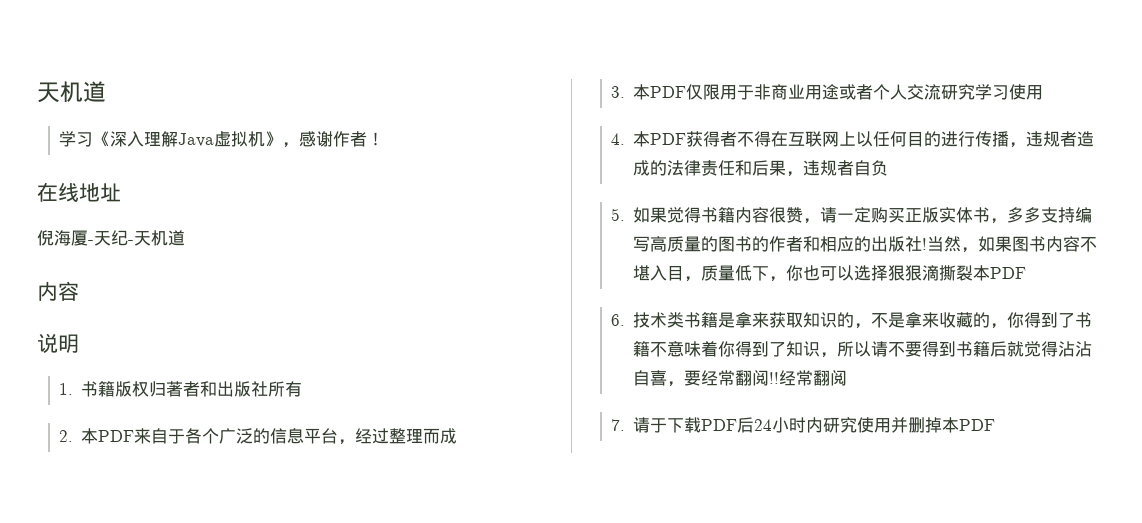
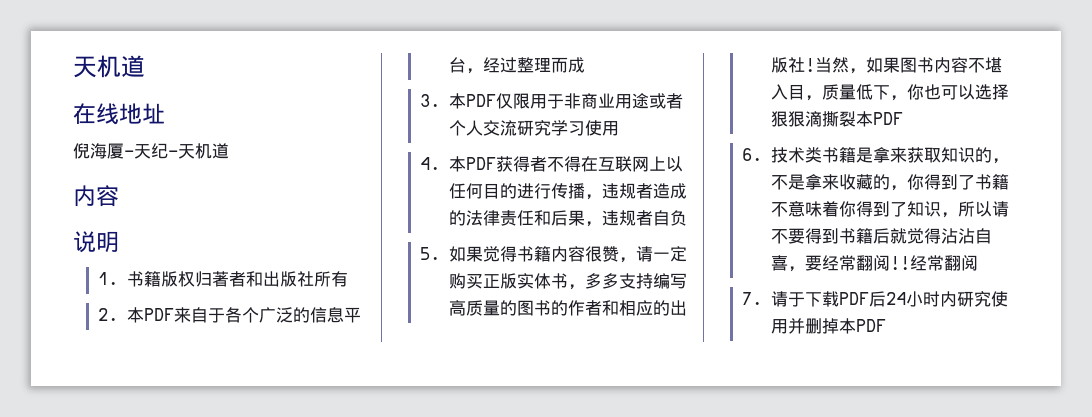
[37,81,106,103] [59,131,385,148] 天机道 // 学习《深入理解Java虚拟机》，感谢作者！ -> [73,55,145,78] 天机道

